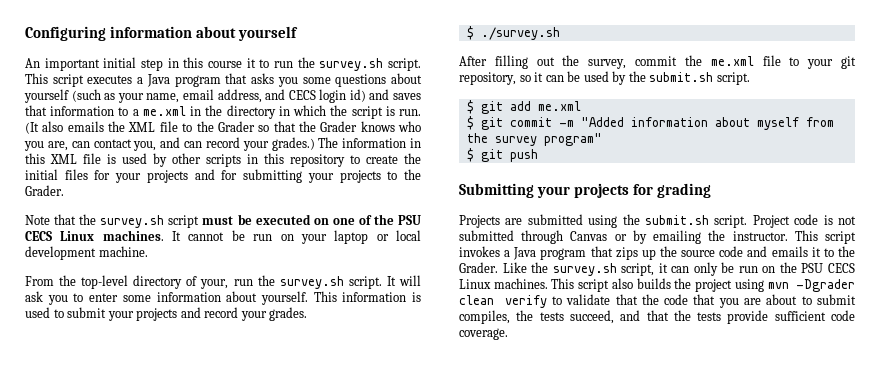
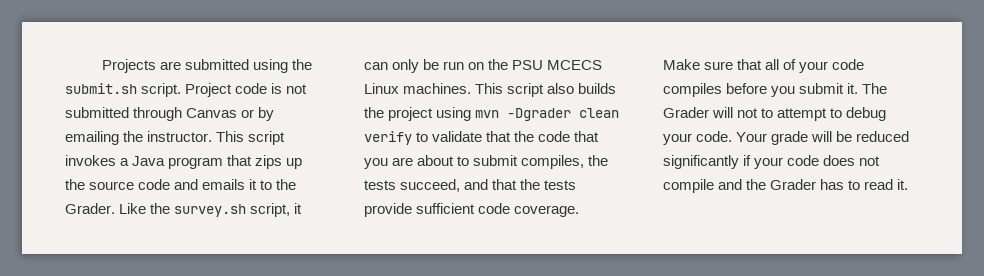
[25,26,298,41] [25,57,421,71] [25,73,422,87] [24,89,421,103] [25,105,421,119] [25,121,421,134] [24,137,421,151] [25,153,421,167] [25,169,422,183] [25,185,64,196] [25,214,421,228] [25,230,422,244] [25,246,148,260] [25,275,421,289] [25,291,421,305] [25,307,308,321] [466,26,560,40] [459,55,856,69] [459,71,750,85] [466,100,581,114] [466,116,834,130] [466,133,602,146] [466,148,538,162] [459,183,711,198] Configuring information about yourself // An important initial step in this course it to run the survey.sh script. This script executes a Java program that asks you some questions about yourself (such as your name, email address, and CECS login id) and saves that information to a me.xml in the directory in which the script is run. (It also emails the XML file to the Grader so that the Grader knows who you are, can contact you, and can record your grades.) The information in this XML file is used by other scripts in this repository to create the initial files for your projects and for submitting your projects to the Grader. // Note that the survey.sh script must be executed on one of the PSU CECS Linux machines. It cannot be run on your laptop or local development machine. // From the top-level directory of your, run the survey.sh script. It will ask you to enter some information about yourself. This information is used to submit your projects and record your grades. // $ ./survey.sh // After filling out the survey, commit the me.xml file to your git repository, so it can be used by the submit.sh script. // $ git add me.xml // $ git commit -m "Added information about myself from the survey program" // $ git push // Submitting your projects for grading // -> (101, 66) none
[828,263,856,273] CECS -> [547,60,603,70] MCECS
(508, 334) none -> [663,59,865,73] [663,83,888,97] [663,107,887,121] [663,131,910,145] [663,155,881,169] [663,179,909,193] Make sure that all of your code compiles before you submit it. The Grader will not to attempt to debug your code. Your grade will be reduced significantly if your code does not compile and the Grader has to read it.

